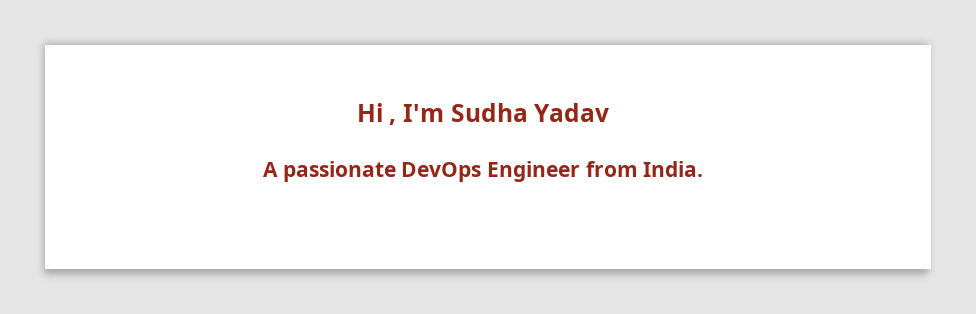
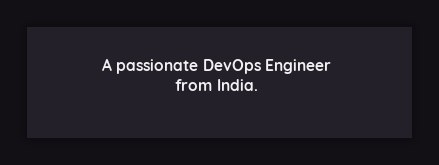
[356,103,610,125] Hi , I'm Sudha Yadav // -> (102, 64) none

